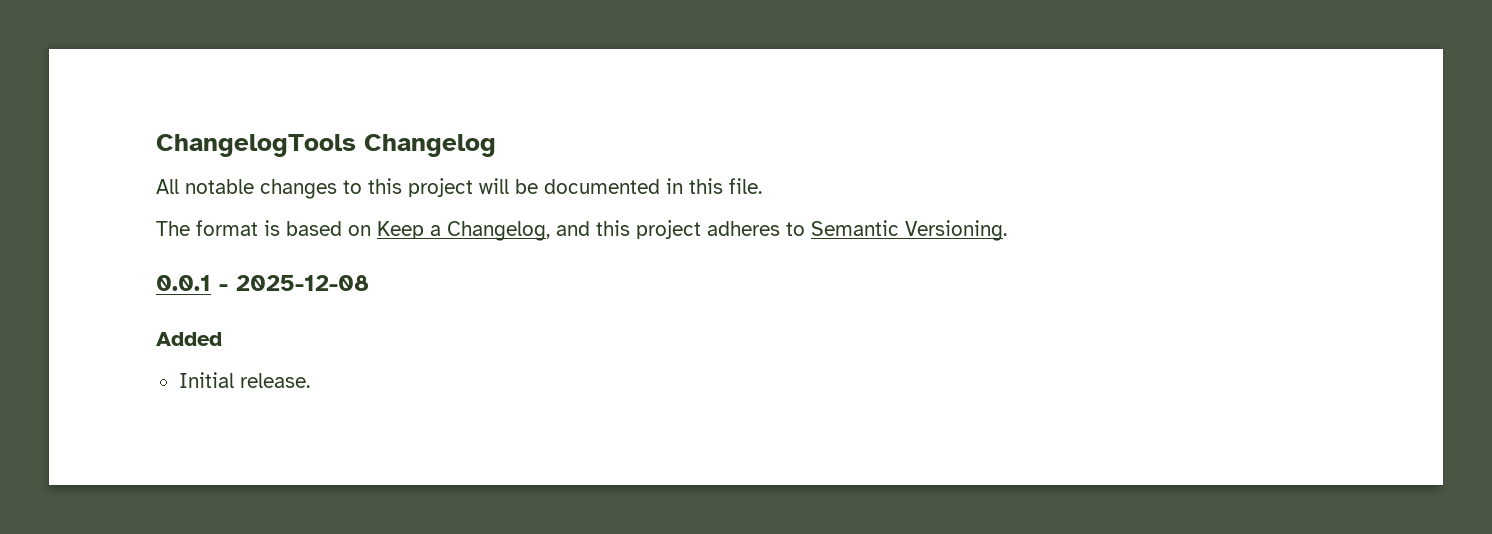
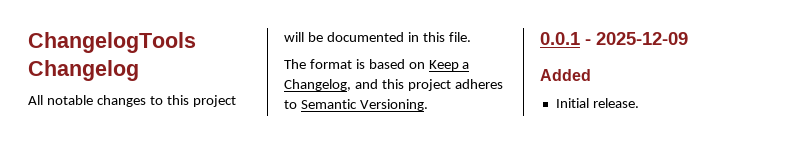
[236,275,369,291] 2025-12-08 -> [596,32,688,45] 2025-12-09

